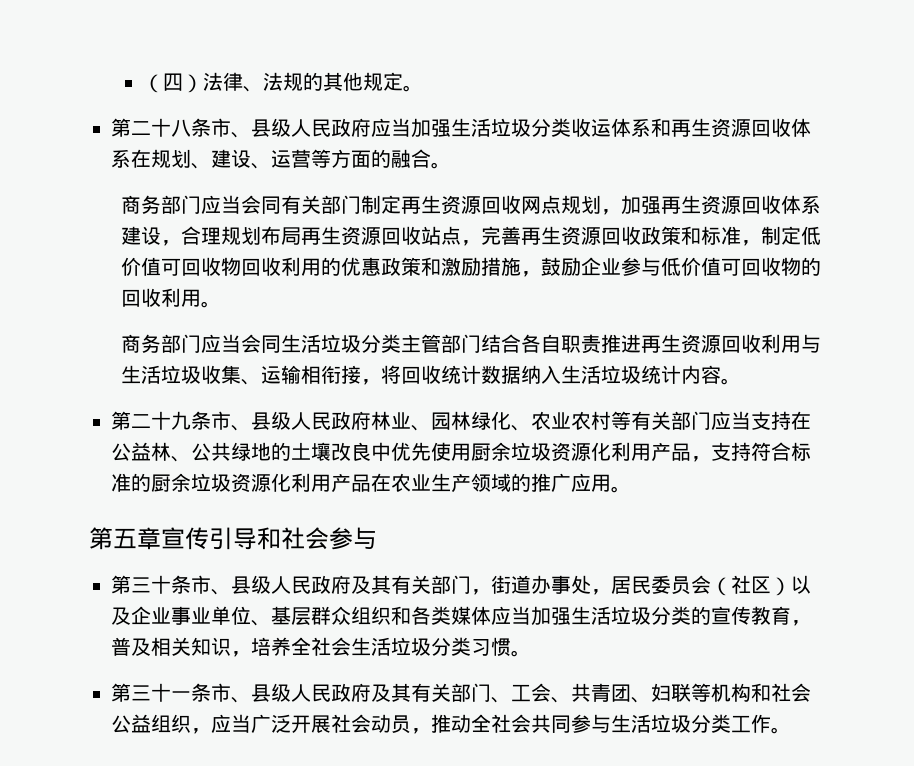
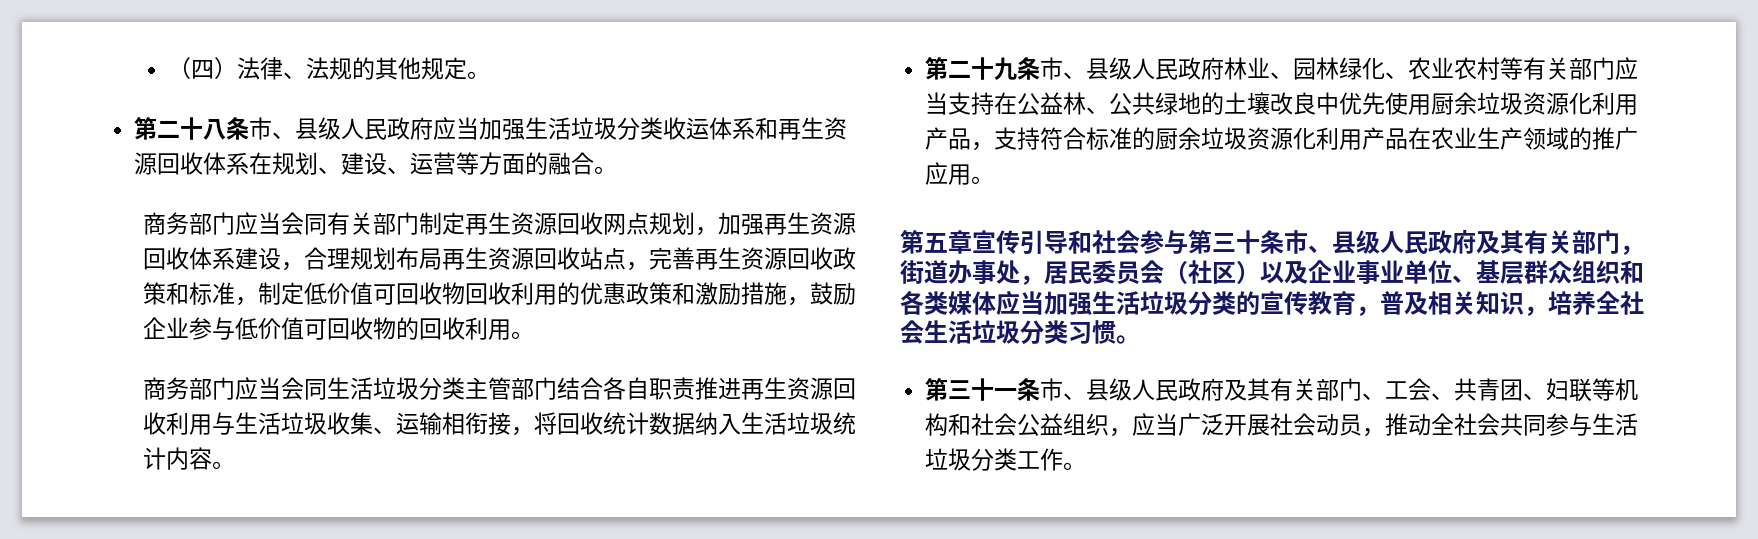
(377, 538) // -> (1188, 242) none

